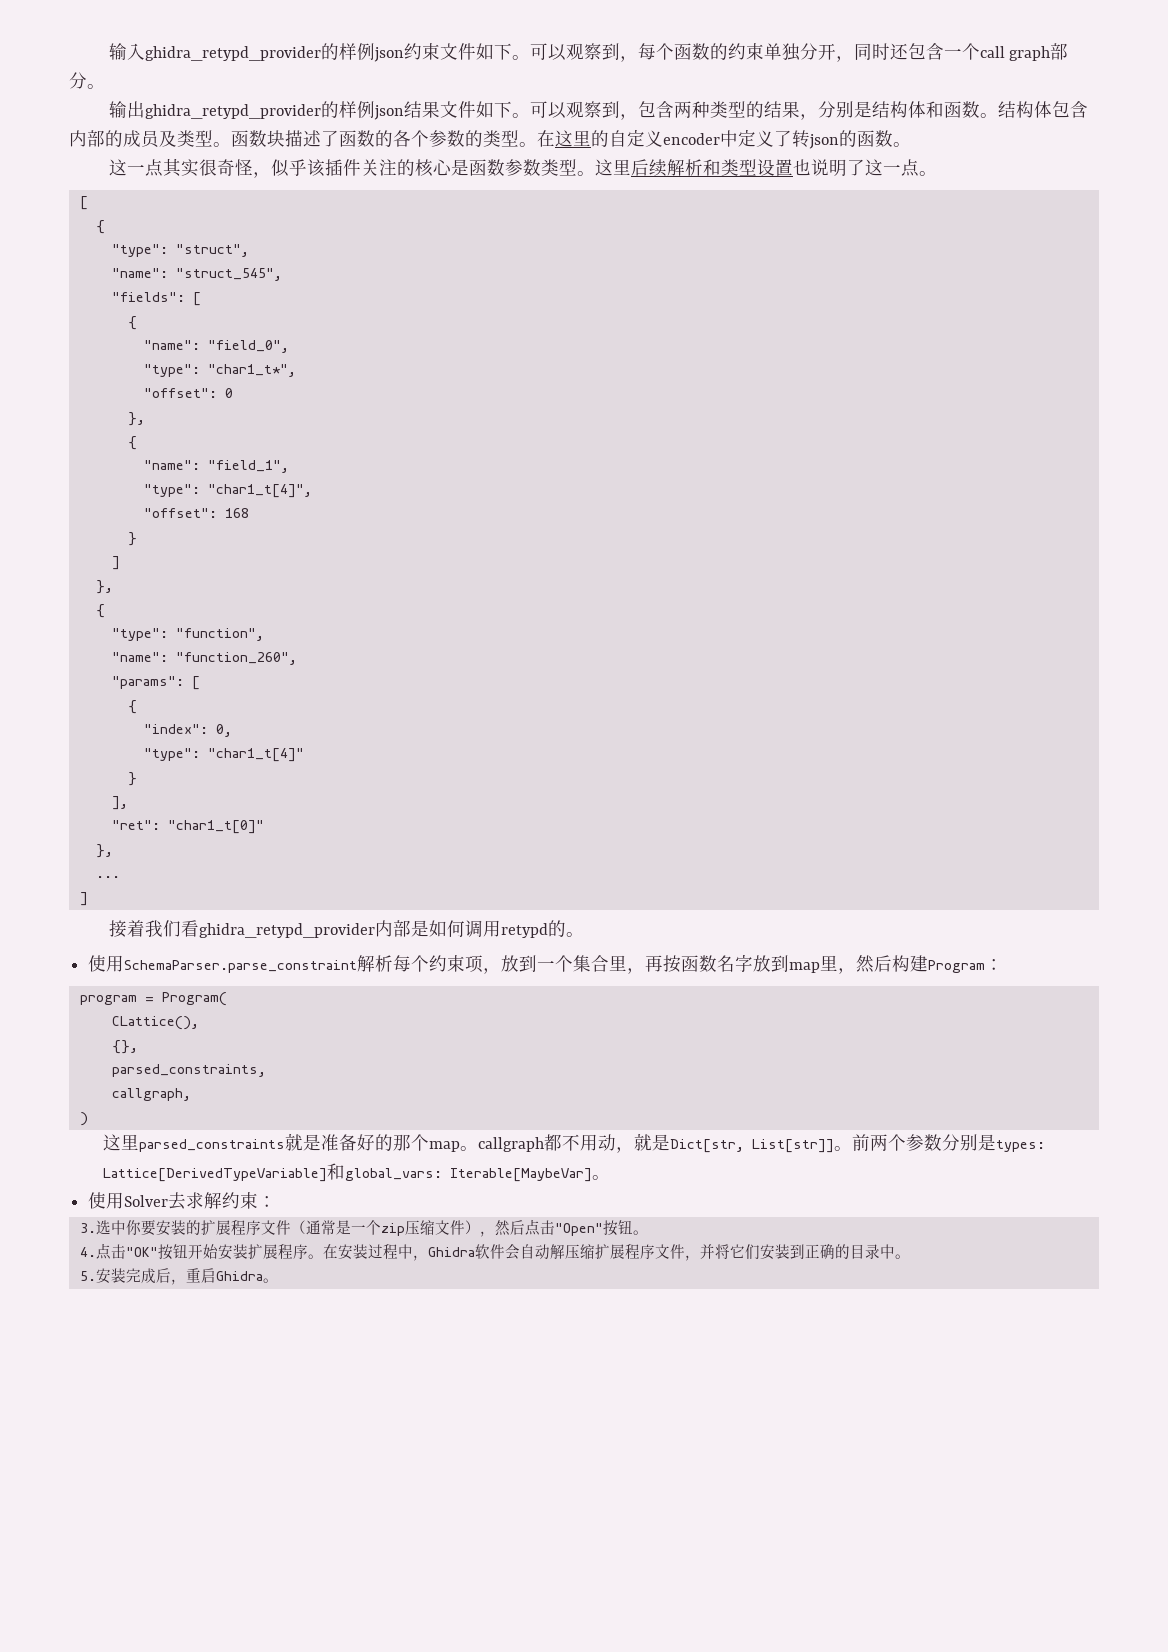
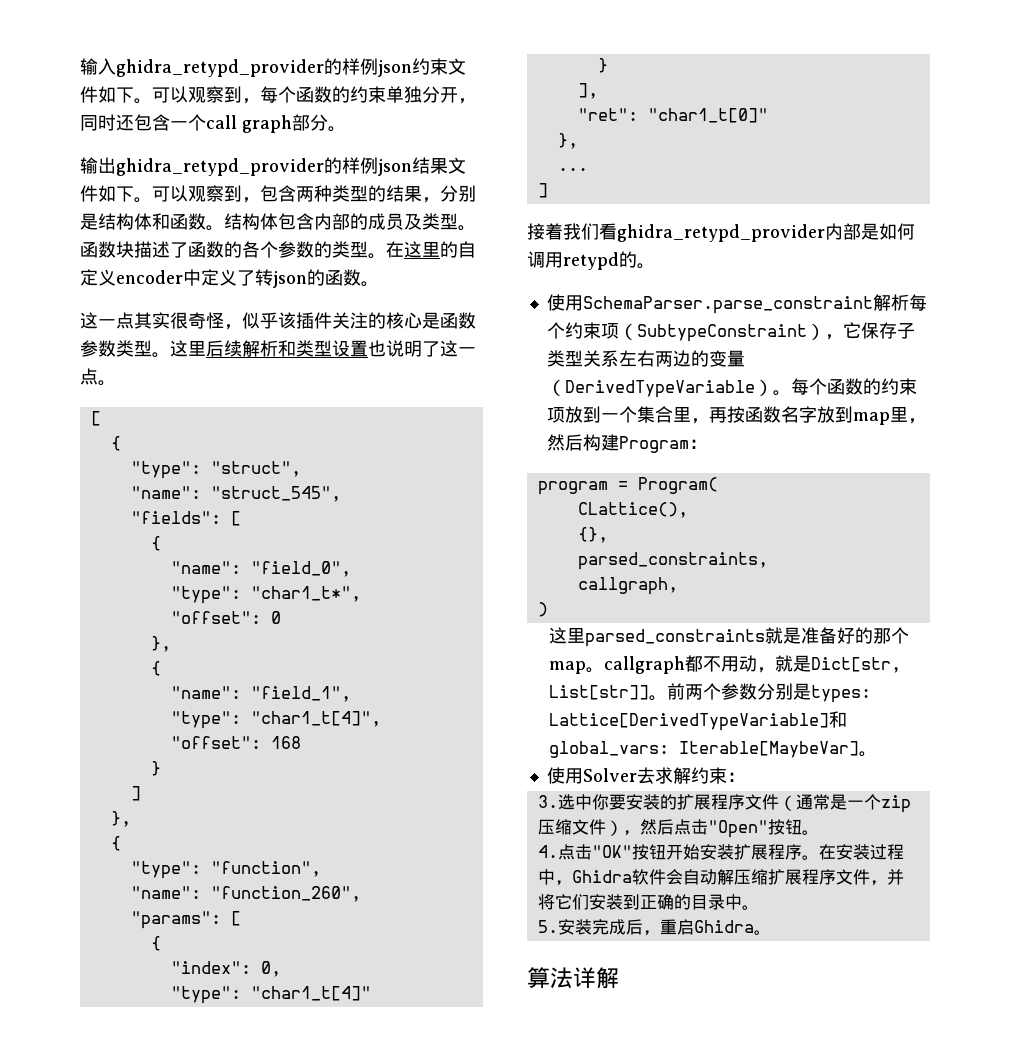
[483,968,502,974] ， -> [618,322,915,342] [546,350,745,367] [546,378,917,398] [546,407,565,423] （SubtypeConstraint），它保存子类型关系左右两边的变量（DerivedTypeVariable）。每个函数的约束项
(278, 1280) none -> [527,967,619,989] // 算法详解

